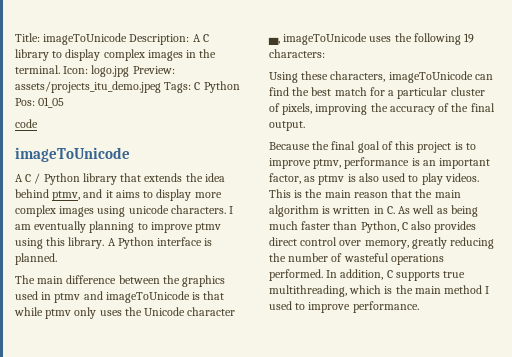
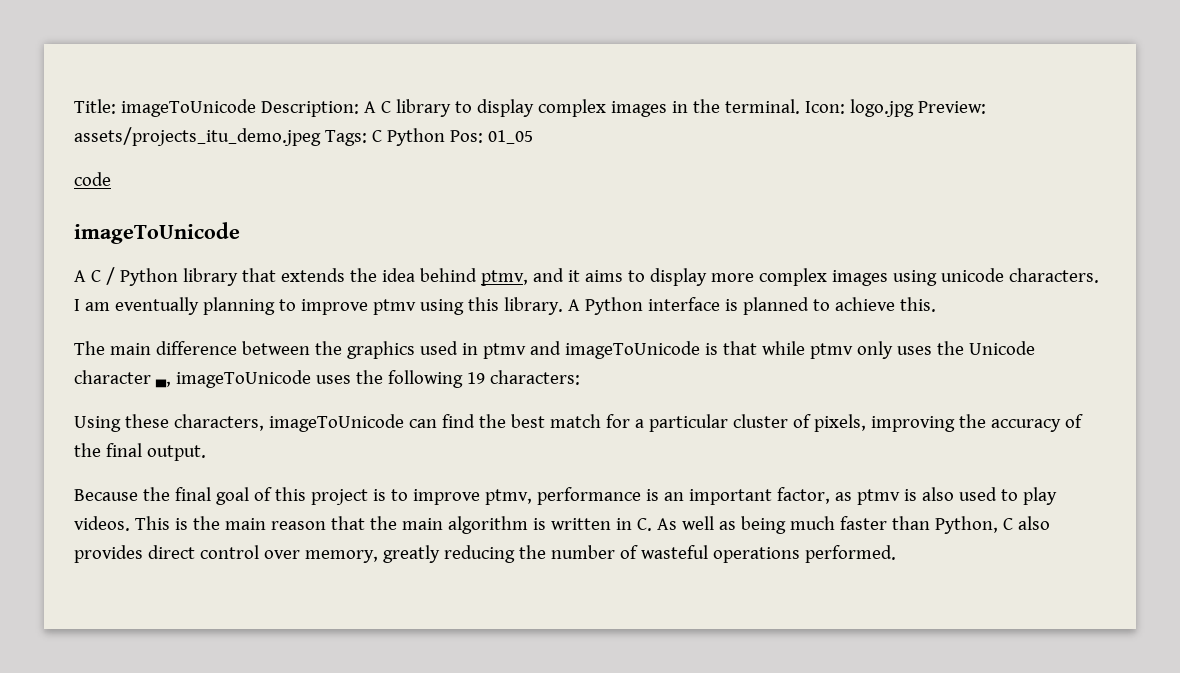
[15,253,57,265] planned. -> [742,297,936,315] planned to achieve this.
[326,269,466,281] [269,285,490,297] [269,301,419,313] In addition, C supports true multithreading, which is the main method I used to improve performance. -> (896, 554) none

